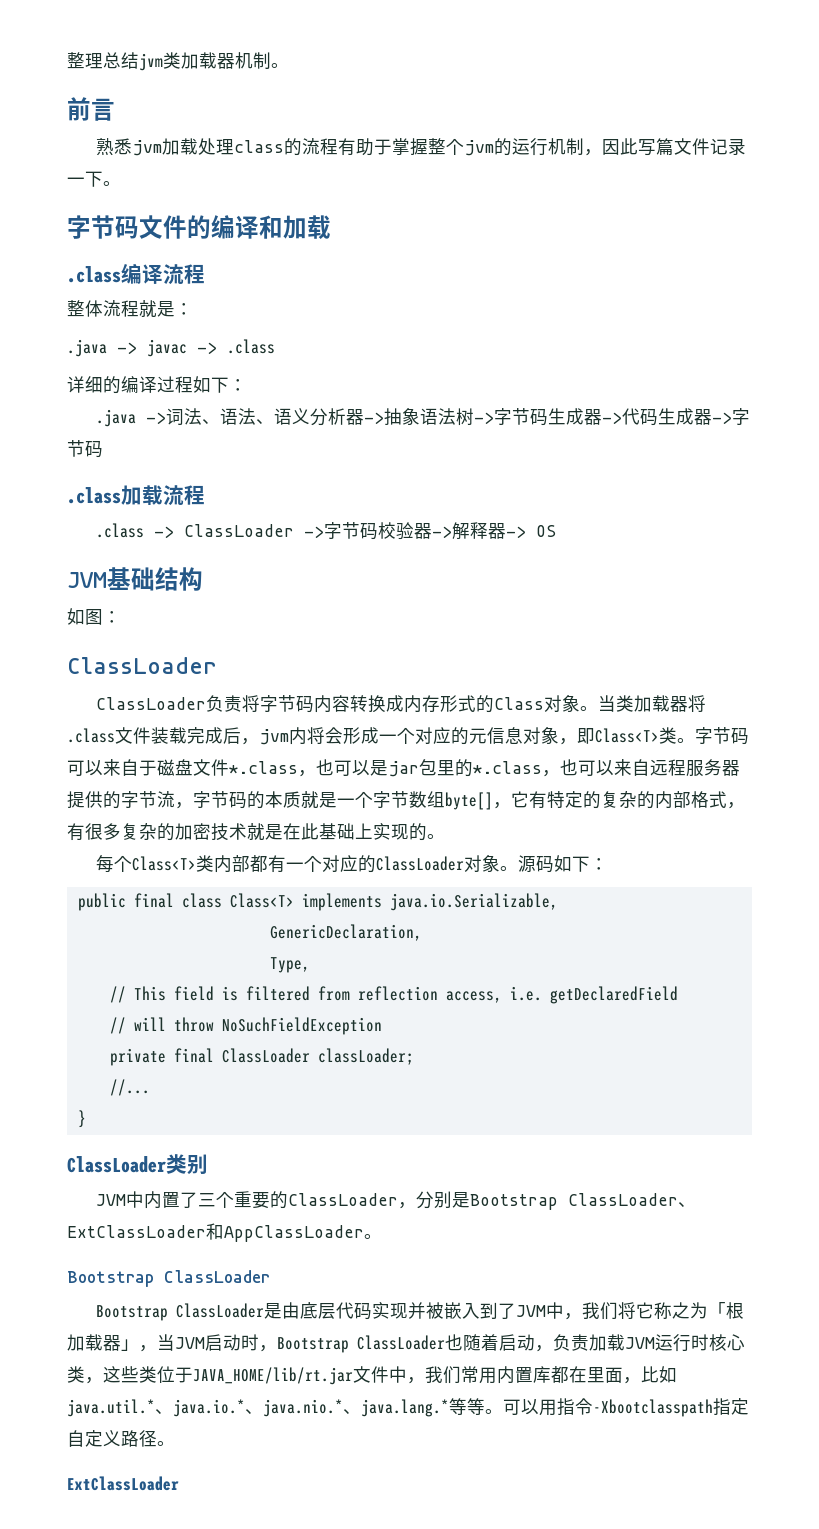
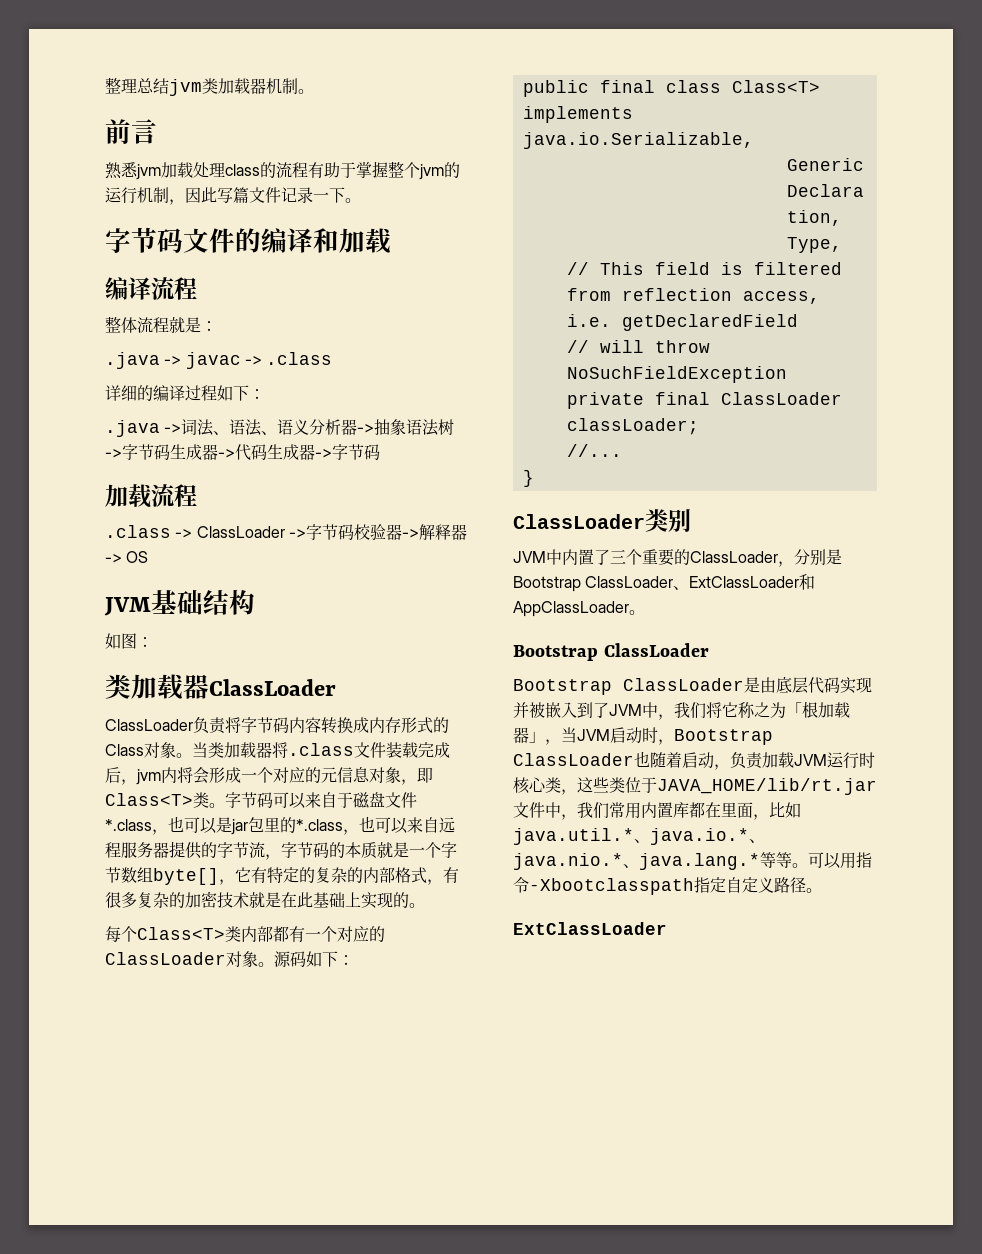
[67,266,121,283] .class -> (391, 241) none
[67,487,121,504] .class -> (380, 452) none
(121, 617) none -> [105,674,209,700] 类加载器

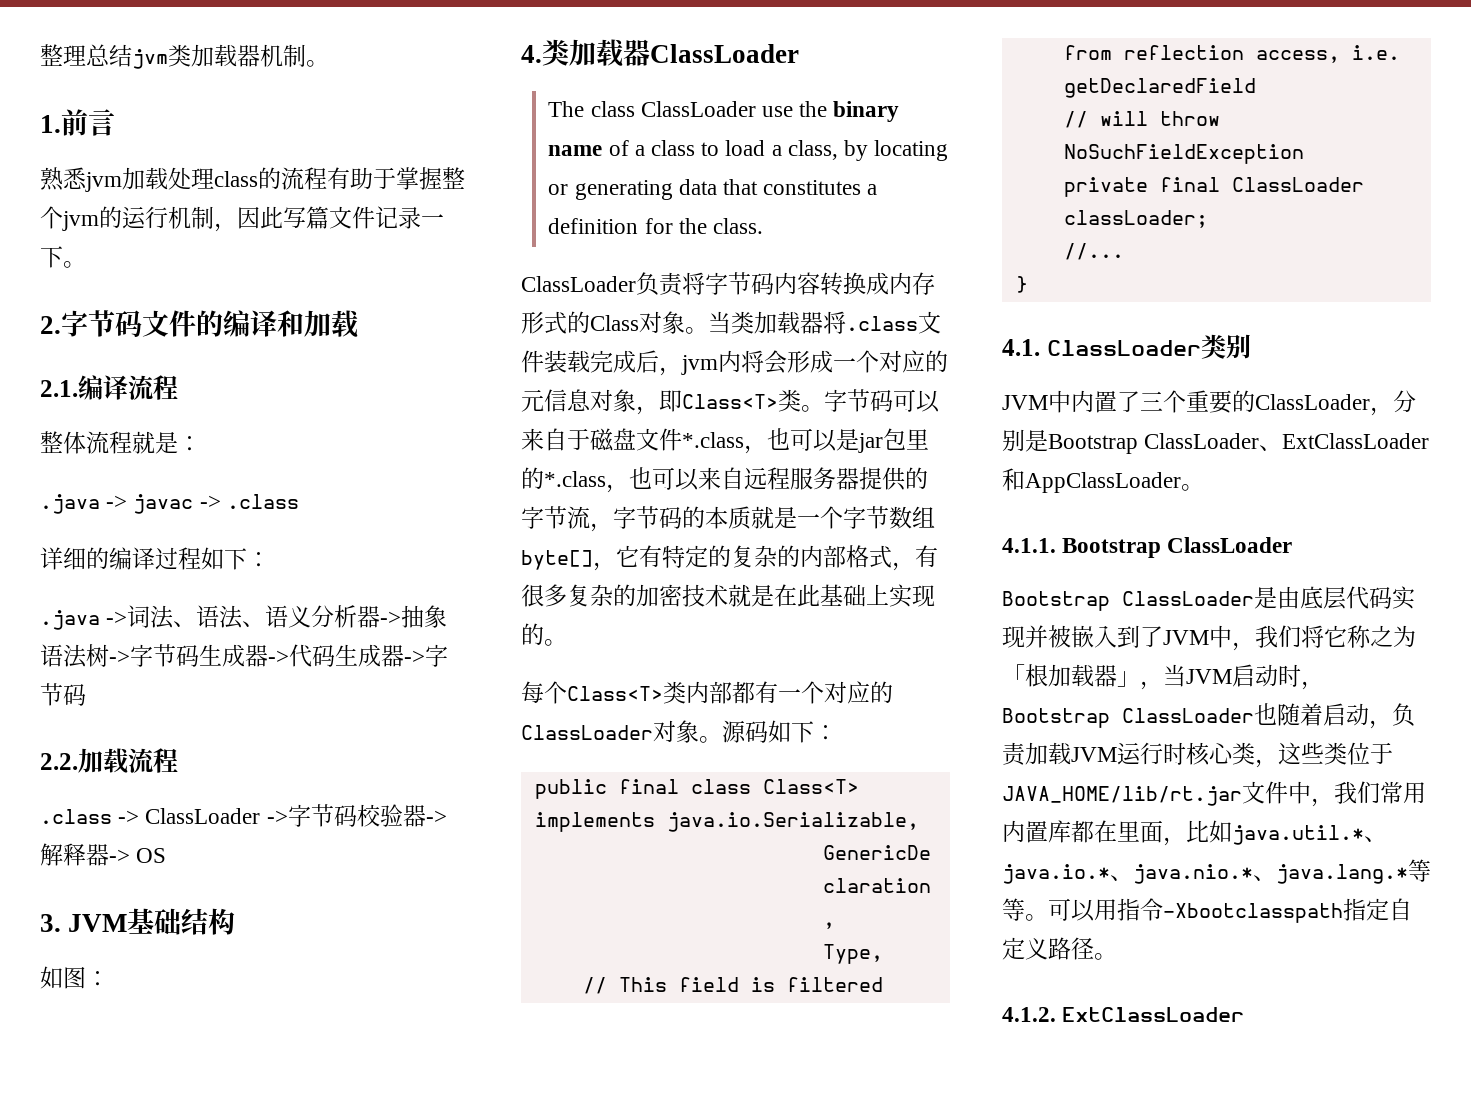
(314, 91) none -> [40,115,61,133] 1.
(361, 200) none -> [40,316,61,334] 2.
(391, 241) none -> [40,380,78,397] 2.1.
(380, 452) none -> [40,753,78,770] 2.2.
(149, 557) none -> [40,914,61,932] 3.
(153, 642) none -> [521,45,542,63] 4.
(336, 687) none -> [548,101,900,122] [548,140,949,161] [548,179,878,200] [548,218,763,234] // The class ClassLoader use the binary name of a class to load a class, by locating or generating data that constitutes a definition for the class.
(534, 478) none -> [1002,339,1040,356] 4.1.
(645, 612) none -> [1002,538,1056,553] 4.1.1.
(822, 890) none -> [1002,1007,1056,1022] 4.1.2.

